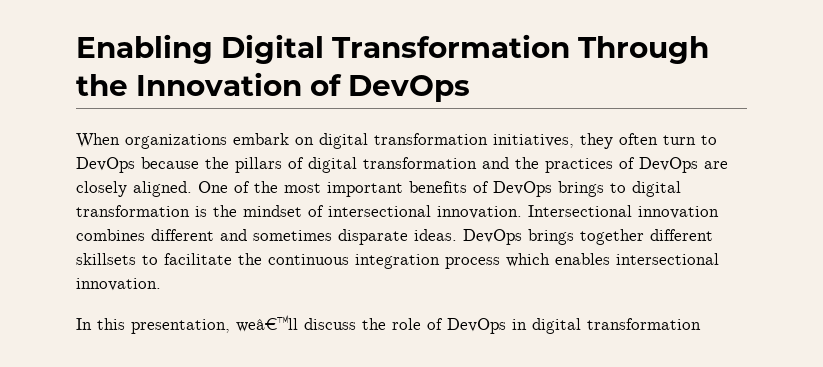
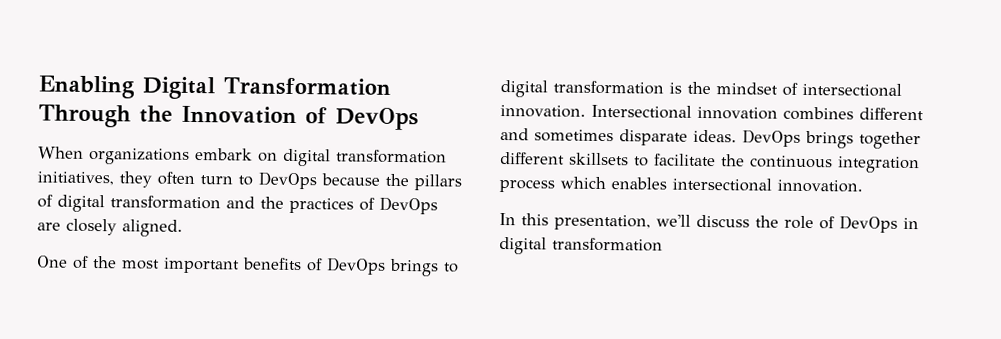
(192, 189) none -> (183, 228) //
[236,315,298,332] weâ€™ll -> [656,214,691,227] we'll

